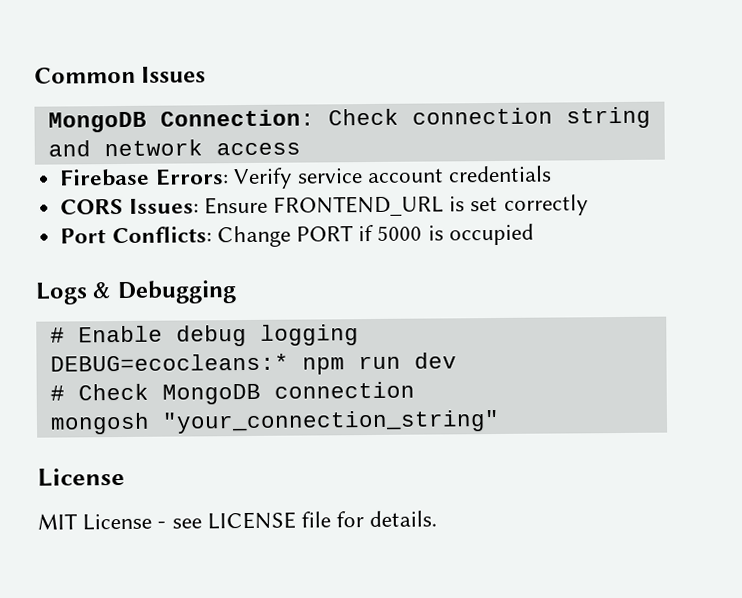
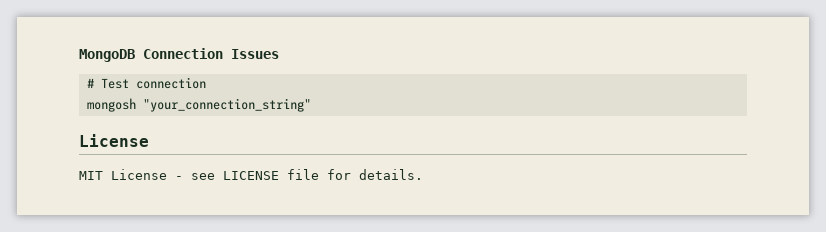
[34,66,136,84] Common -> [79,48,223,62] MongoDB Connection
[47,106,651,133] [47,139,301,157] [59,165,553,190] [60,194,589,217] [60,223,534,248] [35,280,237,305] [49,324,359,347] [49,352,457,375] [49,383,261,405] MongoDB Connection: Check connection string and network access // Firebase Errors: Verify service account credentials // CORS Issues: Ensure FRONTEND_URL is set correctly // Port Conflicts: Change PORT if 5000 is occupied // Logs & Debugging // # Enable debug logging // DEBUG=ecocleans:* npm run dev // # Check MongoDB -> [86,78,129,89] # Test

